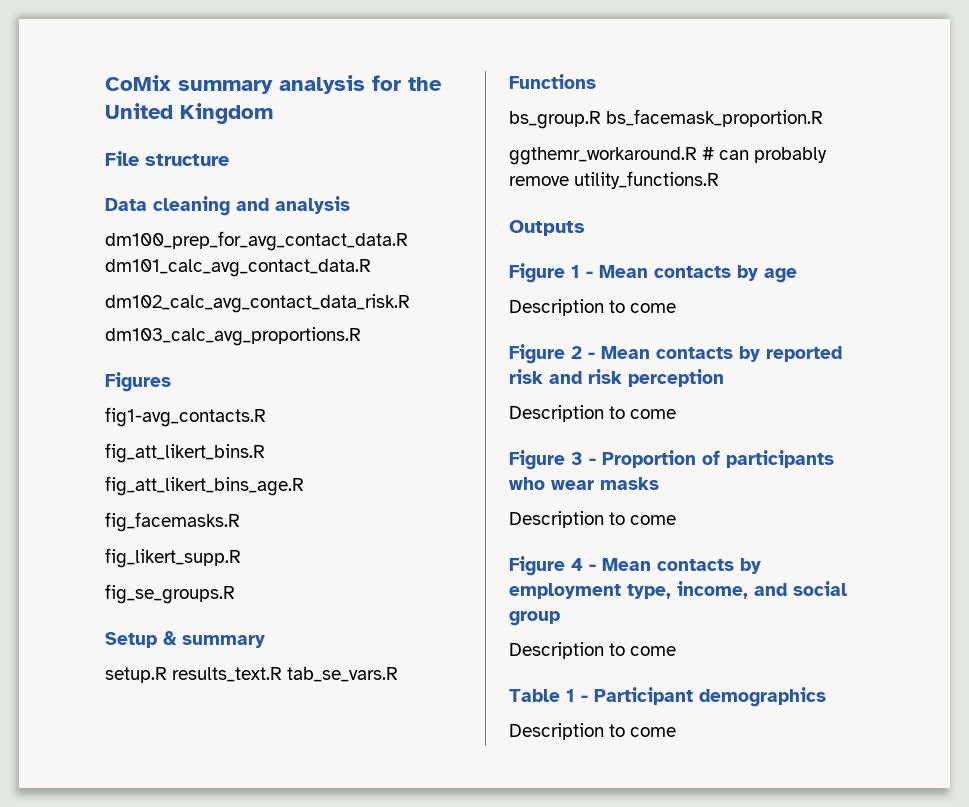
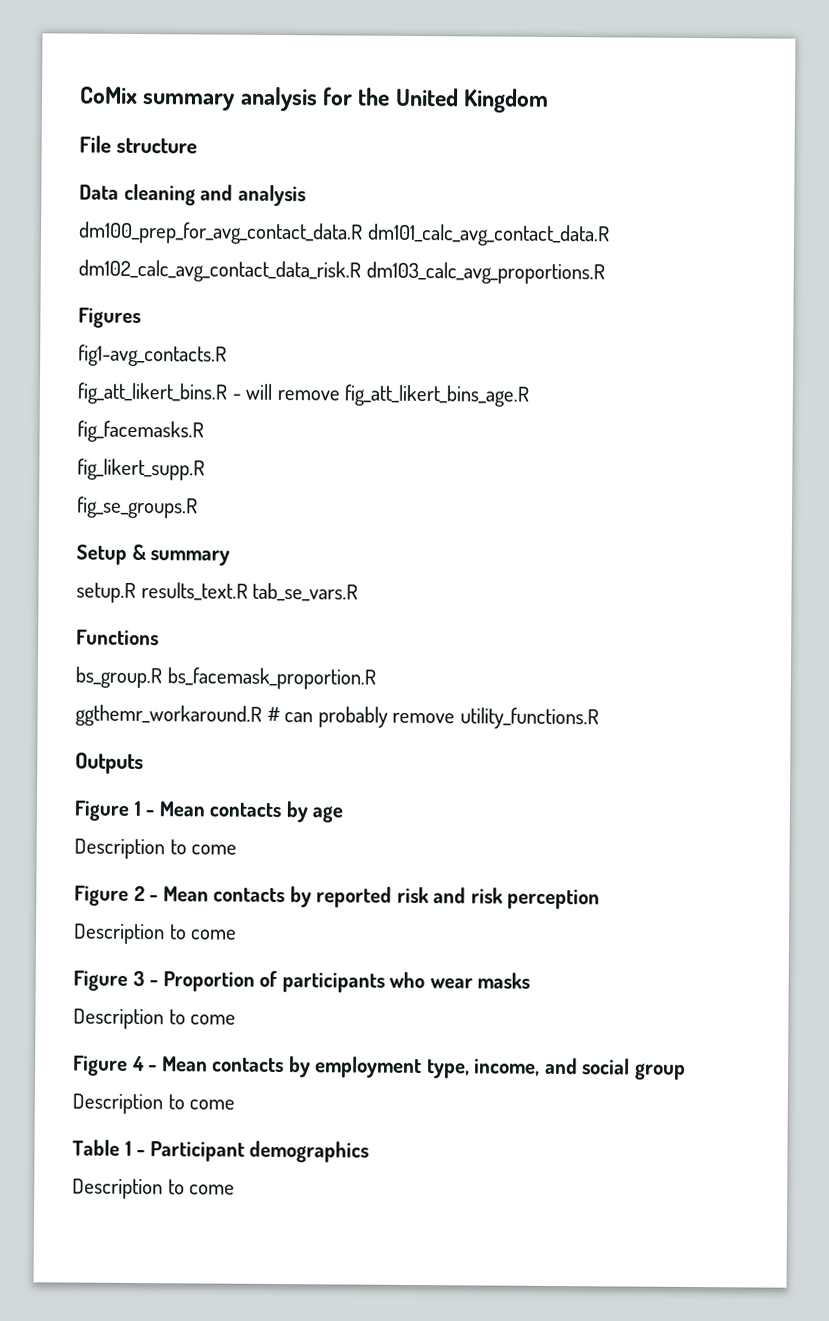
(410, 303) // -> (361, 271) none
(265, 453) // -> [231,383,340,401] - will remove

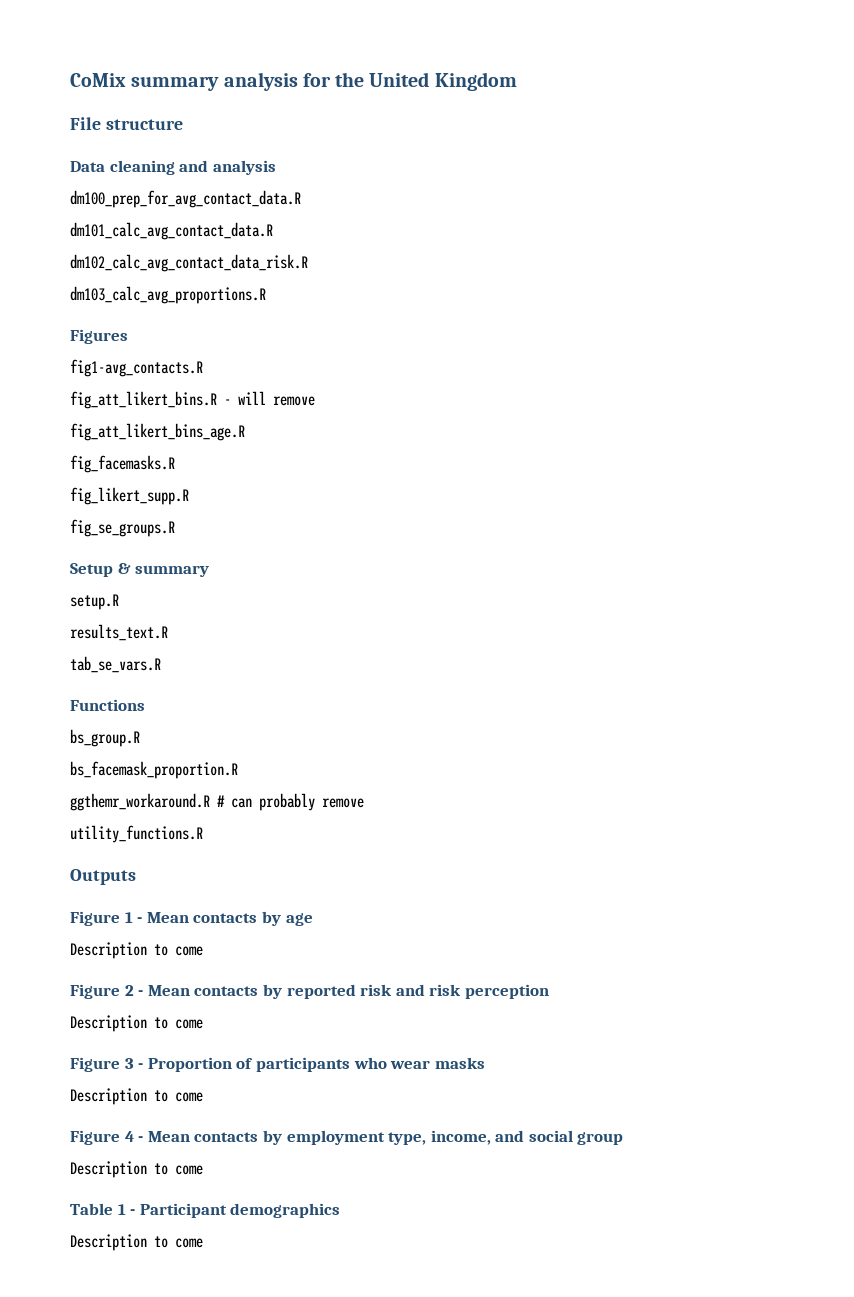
(363, 233) none -> (301, 199) //
(361, 271) none -> (308, 263) //
(340, 395) none -> (315, 401) //
(136, 593) none -> (119, 602) //
(248, 591) none -> (168, 632) //
(162, 677) none -> (140, 738) //
(456, 718) none -> (364, 803) //

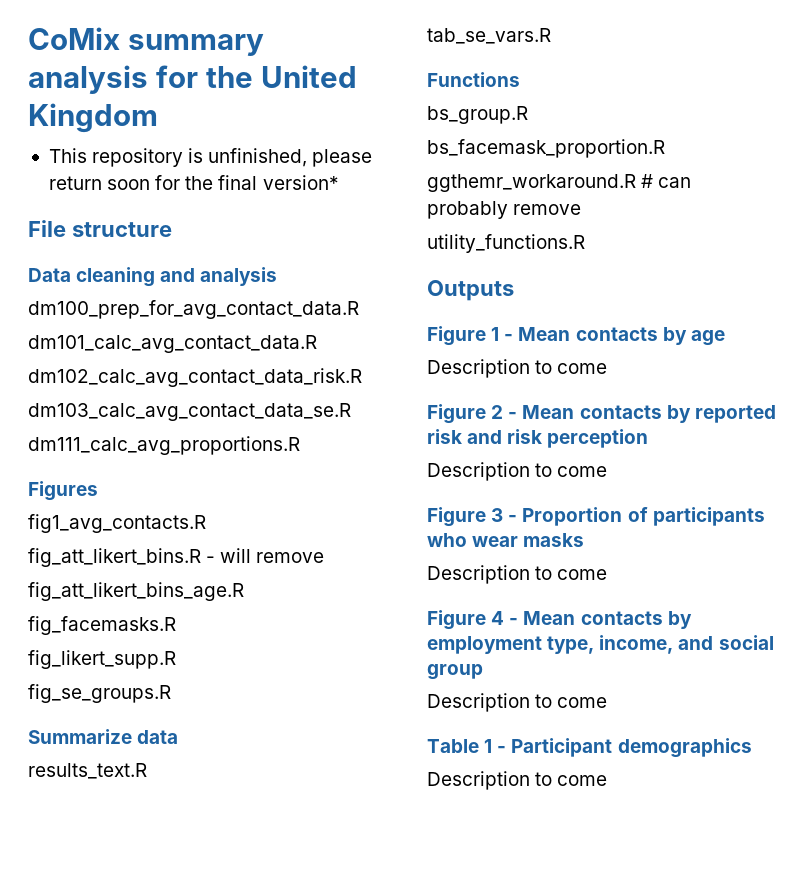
(517, 81) none -> [48,148,373,167] [48,175,339,190] // This repository is unfinished, please return soon for the final version*
[70,286,266,304] dm103_calc_avg_proportions.R -> [28,403,351,421] [28,436,300,455] dm103_calc_avg_contact_data_se.R // dm111_calc_avg_proportions.R
[70,359,203,377] fig1-avg_contacts.R -> [28,514,206,533] fig1_avg_contacts.R
[70,563,210,577] [70,594,119,610] Setup & summary // setup.R -> [28,729,179,744] Summarize data

